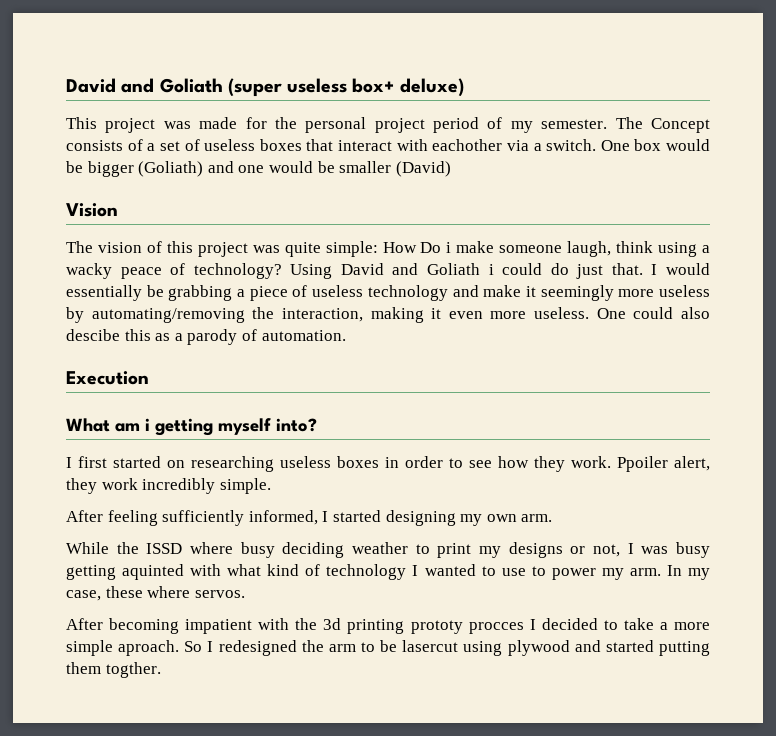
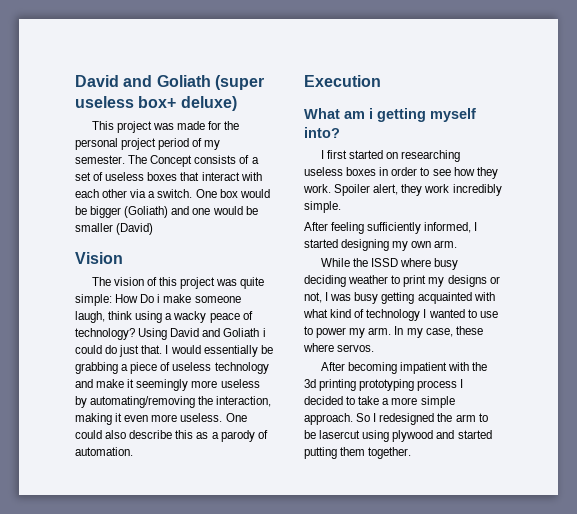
[432,139,503,151] eachother -> [75,189,128,198] each other
[66,329,120,341] descibe -> [129,430,173,439] describe
[617,456,668,472] Ppoiler -> [334,184,371,196] Spoiler
[122,564,185,580] aquinted -> [417,292,472,304] acquainted
[410,620,524,634] prototy procces -> [359,379,458,391] prototyping process
[118,640,180,656] aproach. -> [304,413,353,425] approach.
[105,662,161,678] togther. -> [368,447,412,459] together.

